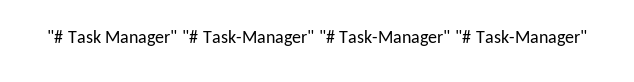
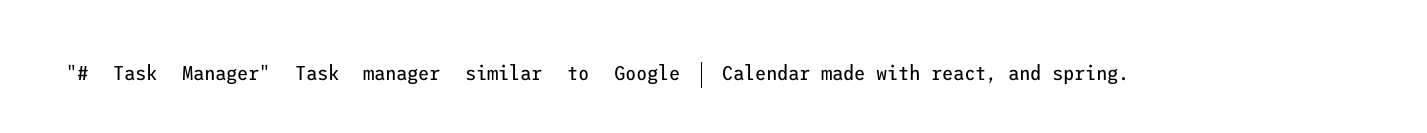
[182,30,587,46] "# Task-Manager" "# Task-Manager" "# Task-Manager" -> [294,64,1129,85] Task manager similar to Google Calendar made with react, and spring.

